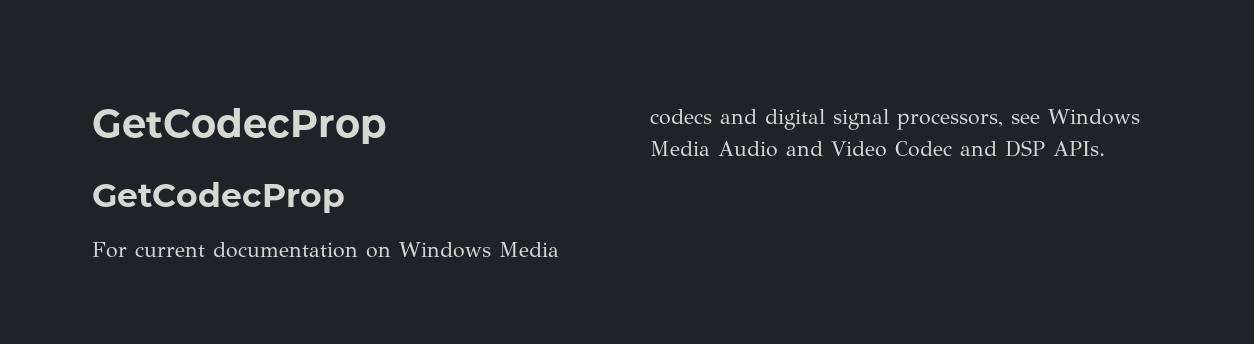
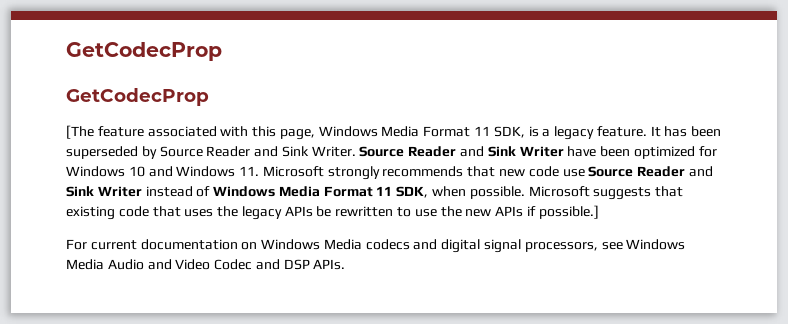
(345, 197) none -> [66,125,722,140] [66,146,717,159] [66,166,713,180] [66,186,684,200] [66,205,599,220] // [The feature associated with this page, Windows Media Format 11 SDK, is a legacy feature. It has been superseded by Source Reader and Sink Writer. Source Reader and Sink Writer have been optimized for Windows 10 and Windows 11. Microsoft strongly recommends that new code use Source Reader and Sink Writer instead of Windows Media Format 11 SDK, when possible. Microsoft suggests that existing code that uses the legacy APIs be rewritten to use the new APIs if possible.]

